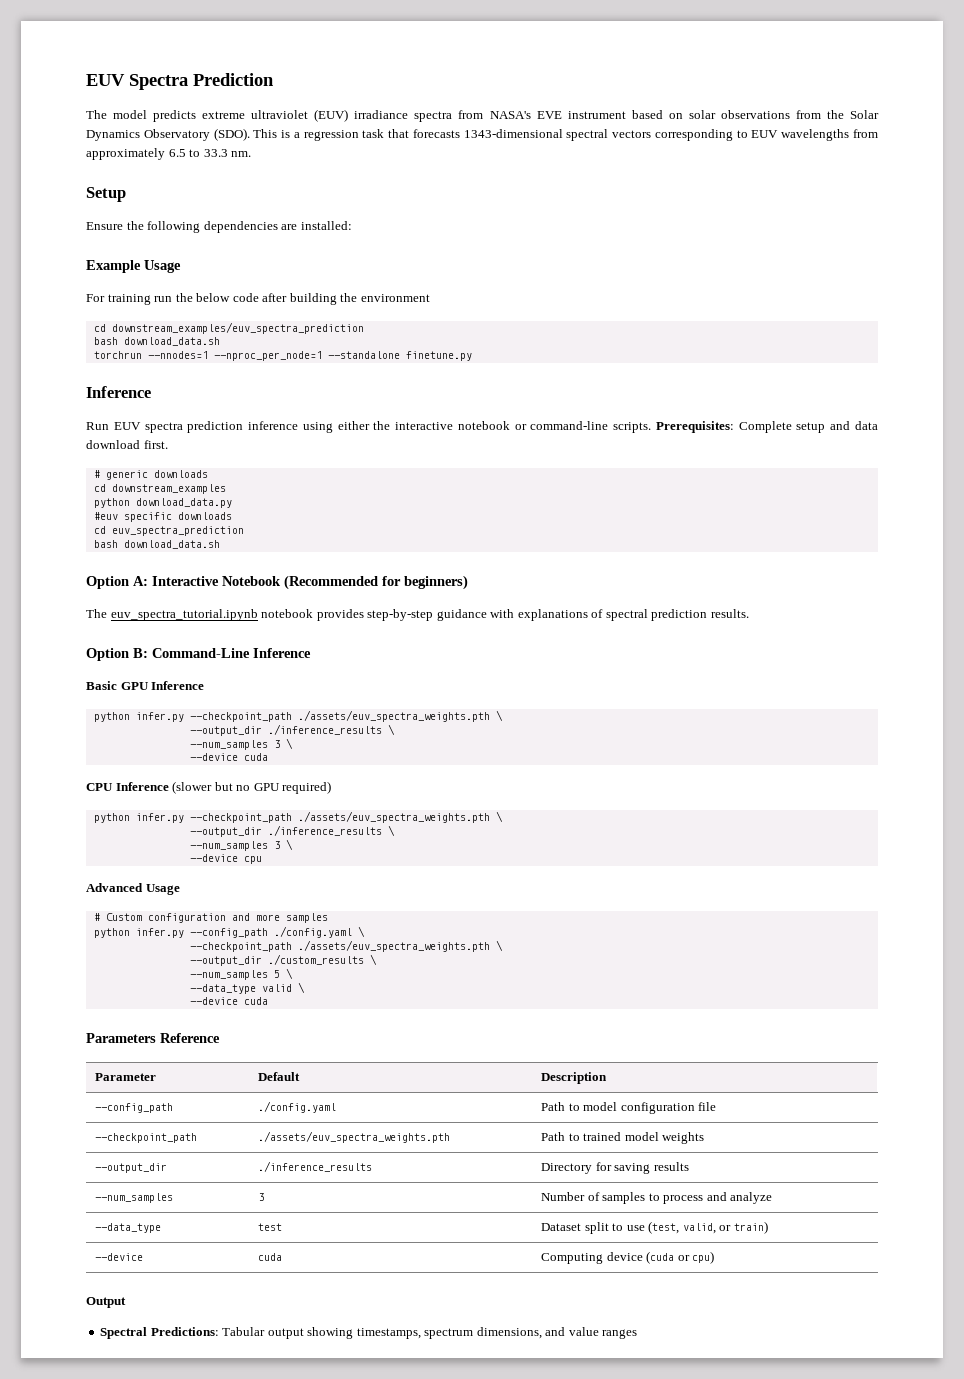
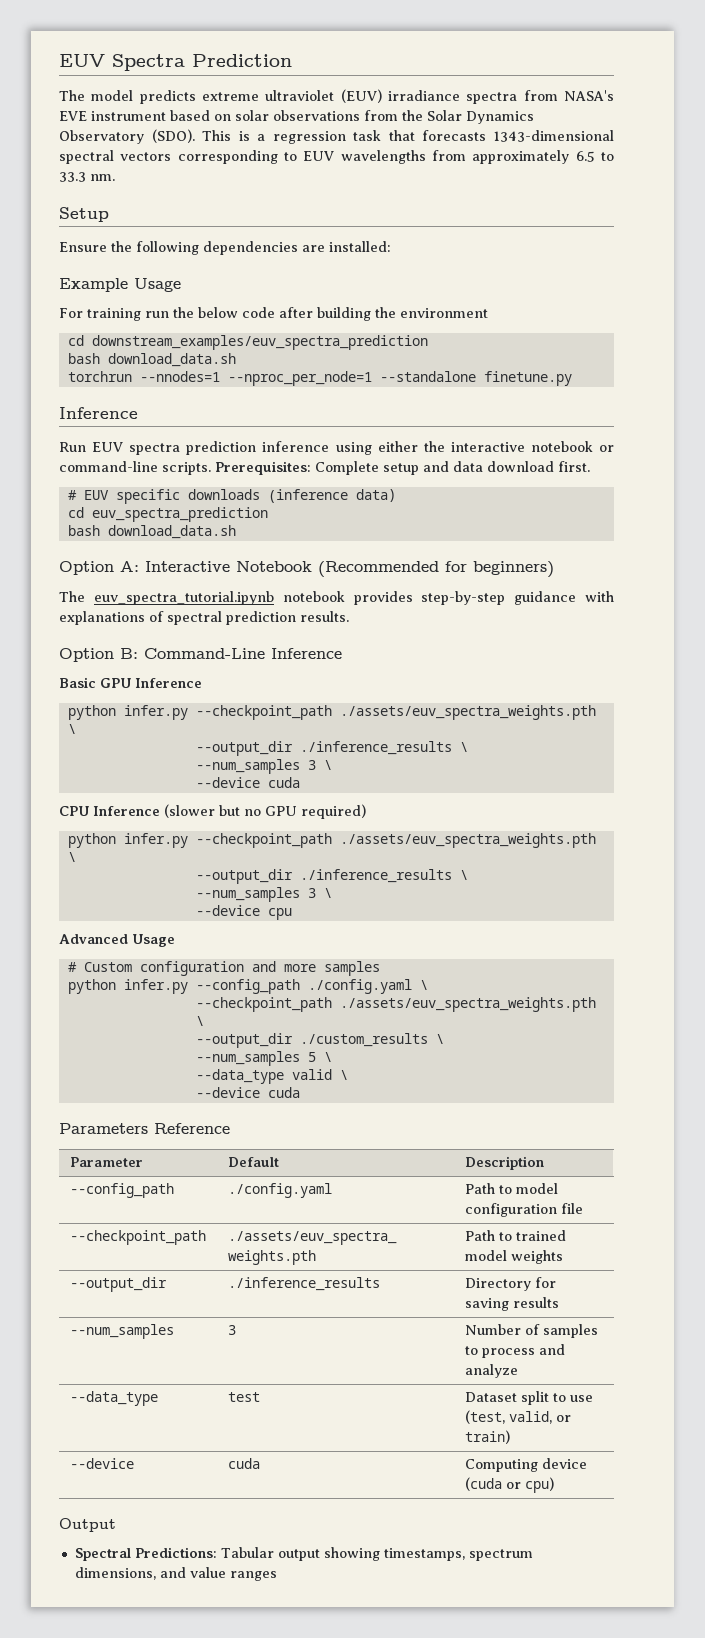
[105,470,208,480] [93,484,226,494] [93,498,232,508] [93,512,118,520] generic downloads // cd downstream_examples // python download_data.py // #euv -> [83,490,109,500] EUV
(232, 516) none -> [267,489,396,503] (inference data)

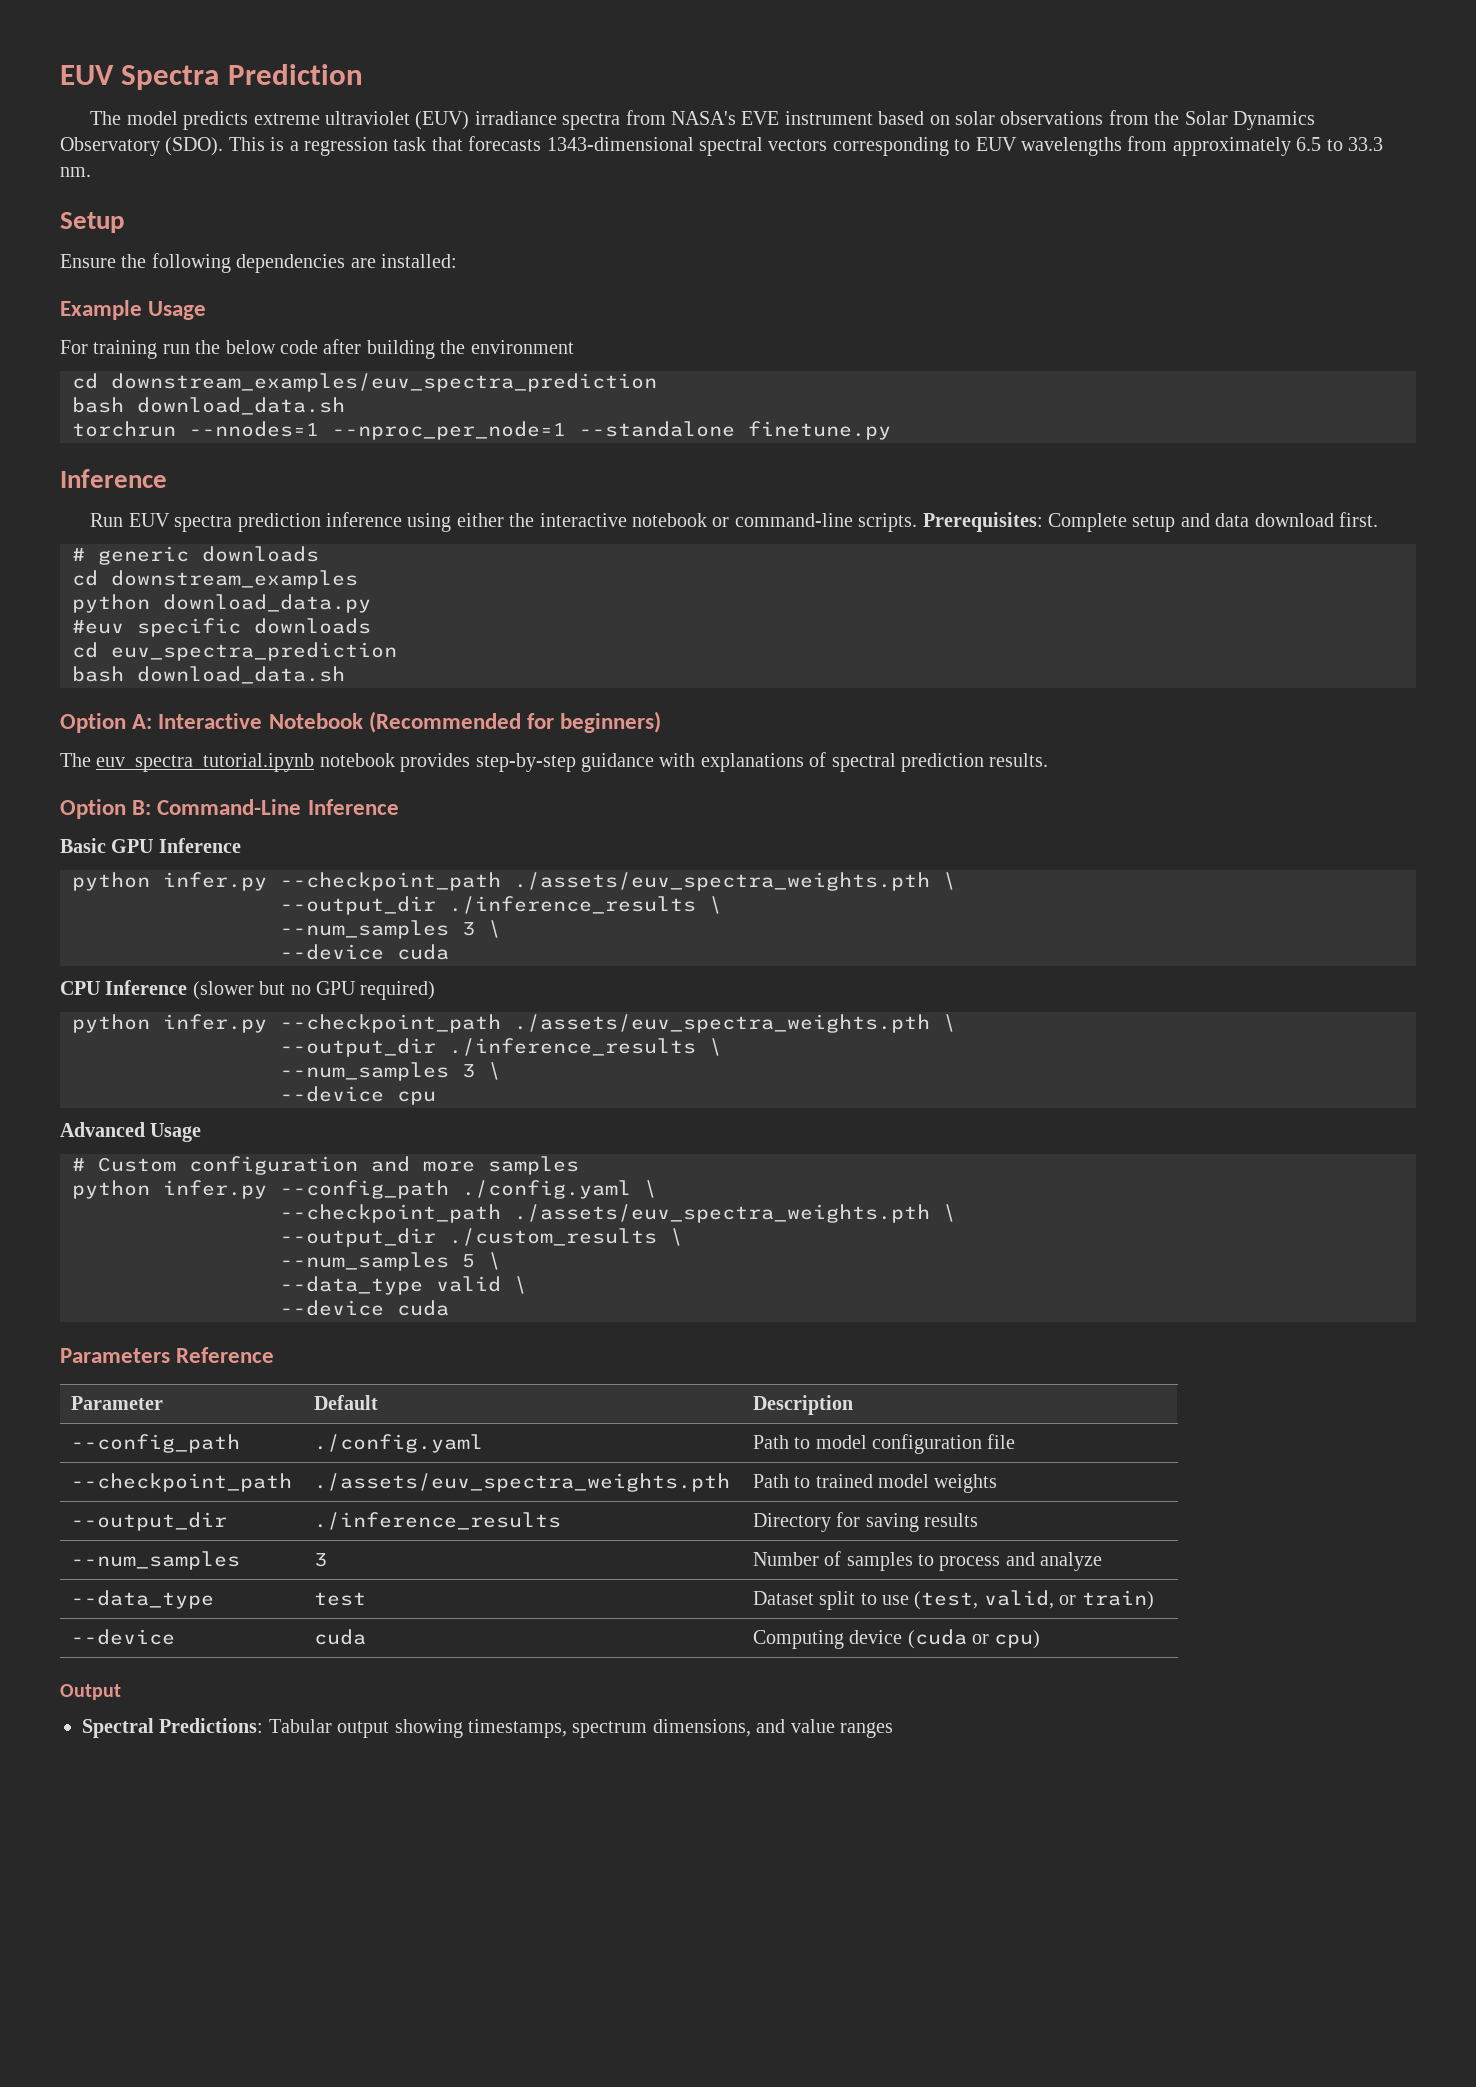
[83,490,109,500] EUV -> [98,546,319,565] [72,570,358,589] [72,594,371,613] [72,620,124,634] generic downloads // cd downstream_examples // python download_data.py // #euv
[267,489,396,503] (inference data) -> (371, 626) none

